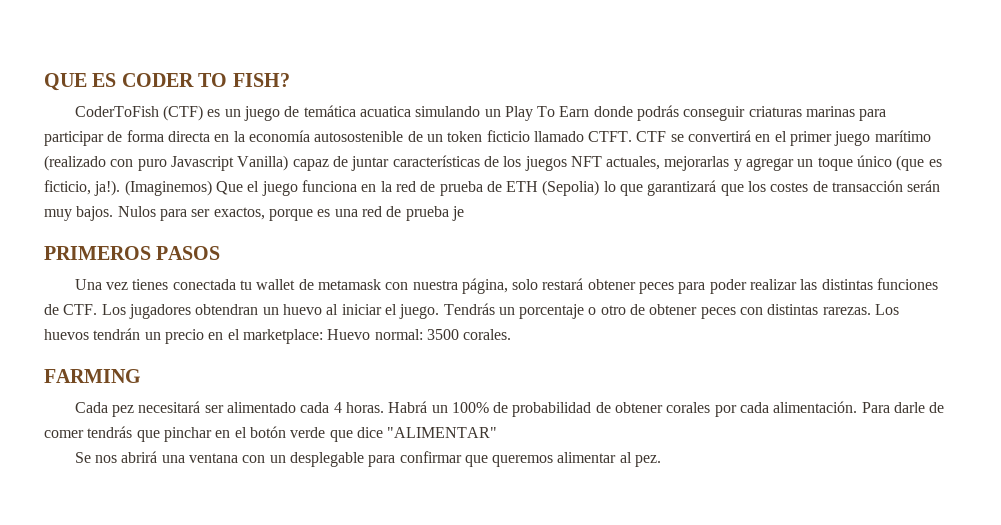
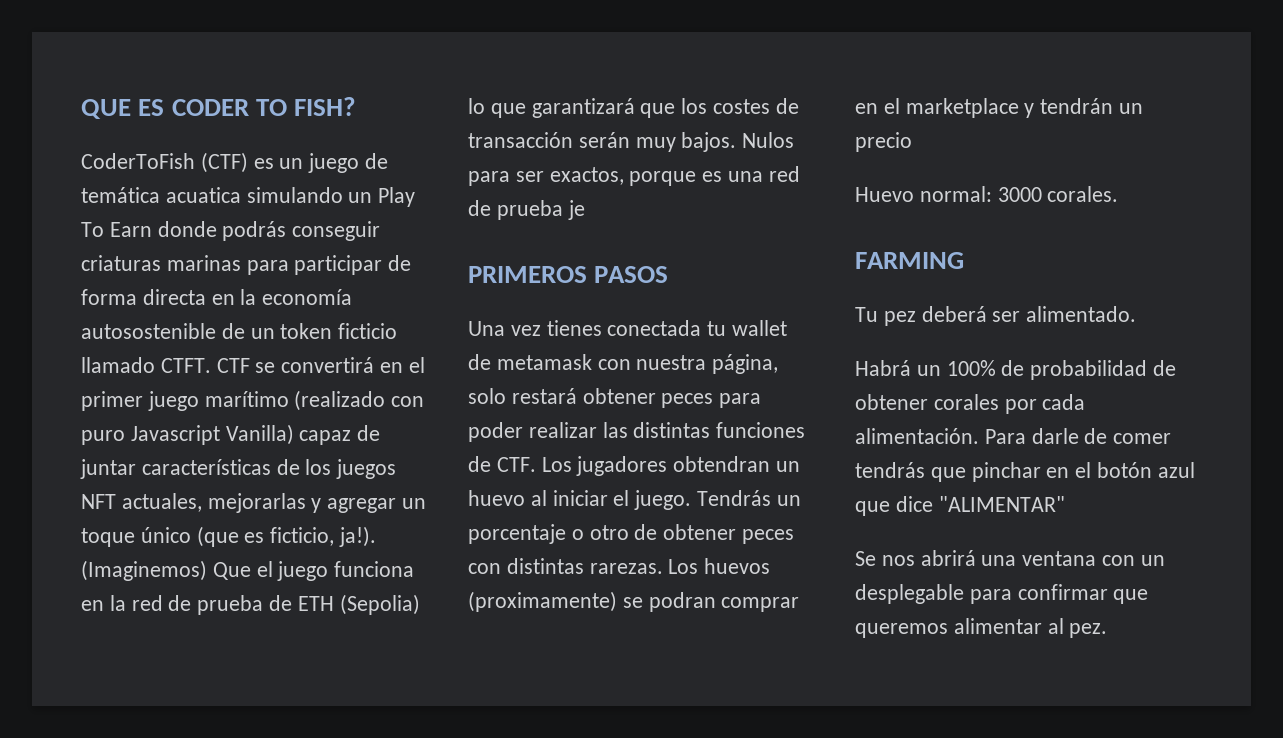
(89, 334) none -> [468,591,800,612] [855,98,1035,118] (proximamente) se podran comprar en el marketplace y
[208,329,323,344] en el marketplace: -> (912, 142) //
[426,329,459,340] 3500 -> [997,187,1042,202] 3000
[74,401,384,417] Cada pez necesitará ser alimentado cada 4 horas. -> [855,306,1137,326] Tu pez deberá ser alimentado. //
[290,427,326,438] verde -> [1157,462,1195,478] azul

